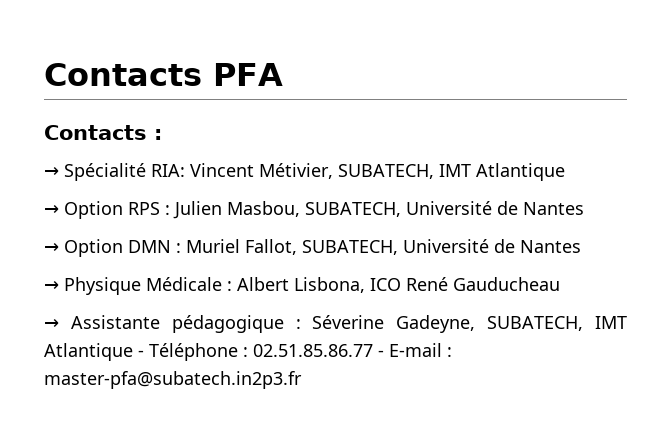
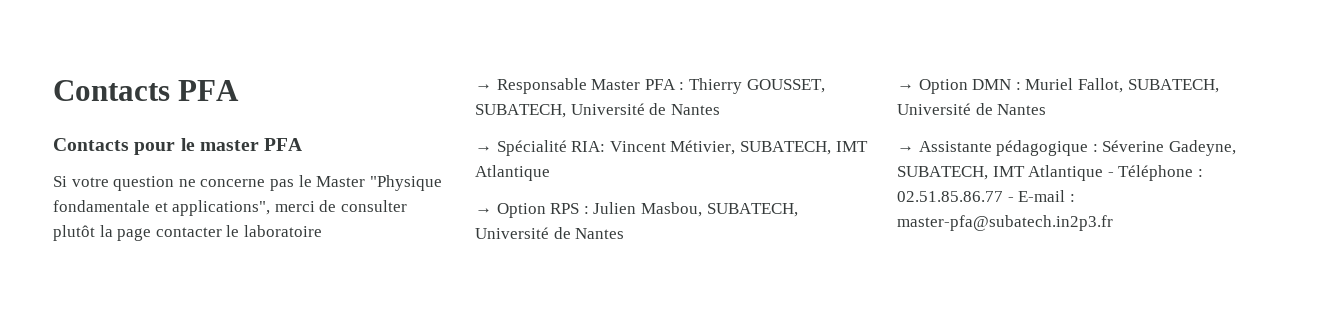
[154,129,162,140] : -> [134,138,303,155] [53,175,442,191] [53,200,407,216] [53,225,322,241] [475,78,825,94] [475,103,720,118] pour le master PFA // Si votre question ne concerne pas le Master "Physique fondamentale et applications", merci de consulter plutôt la page contacter le laboratoire // → Responsable Master PFA : Thierry GOUSSET, SUBATECH, Université de Nantes
[44,277,560,295] // → Physique Médicale : Albert Lisbona, ICO René Gauducheau -> (1047, 109) none

